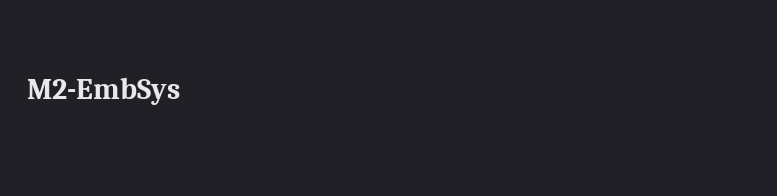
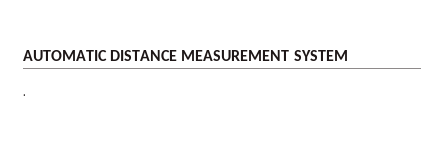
[27,77,180,105] M2-EmbSys -> [23,50,348,61] [23,94,26,96] AUTOMATIC DISTANCE MEASUREMENT SYSTEM // .

